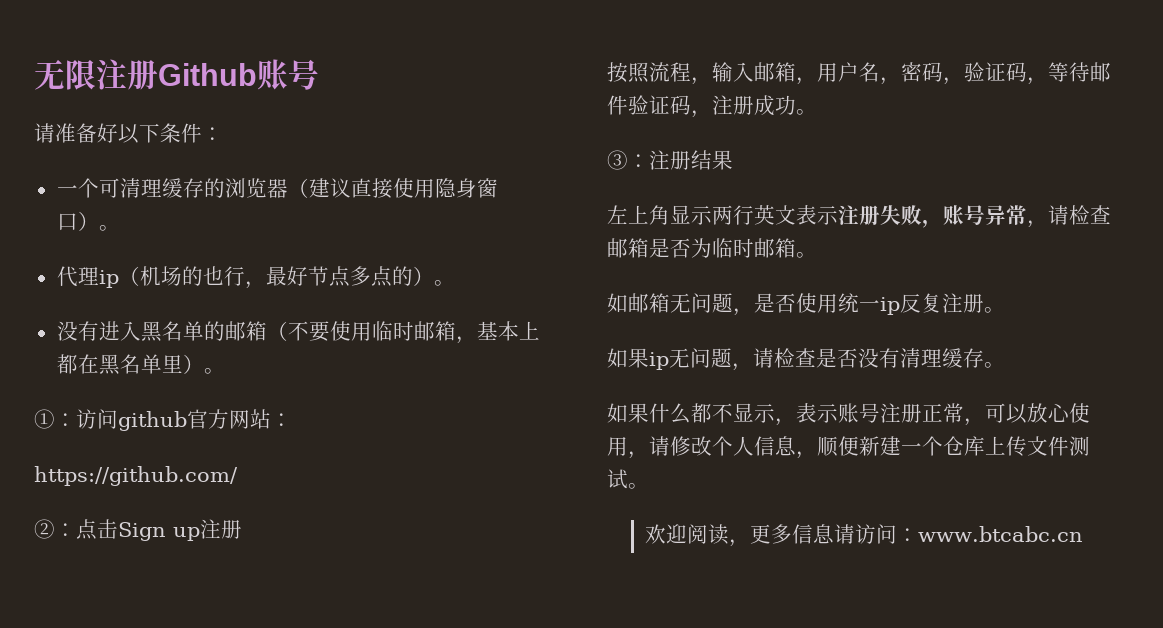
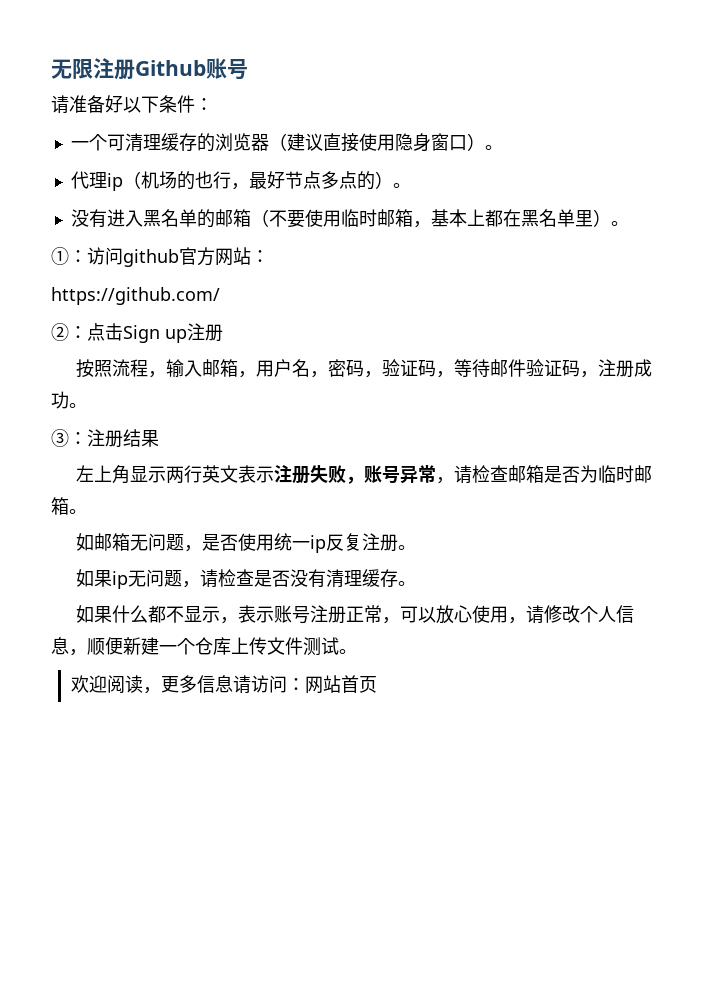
[918,526,1084,542] www.btcabc.cn -> [304,675,377,694] 网站首页

